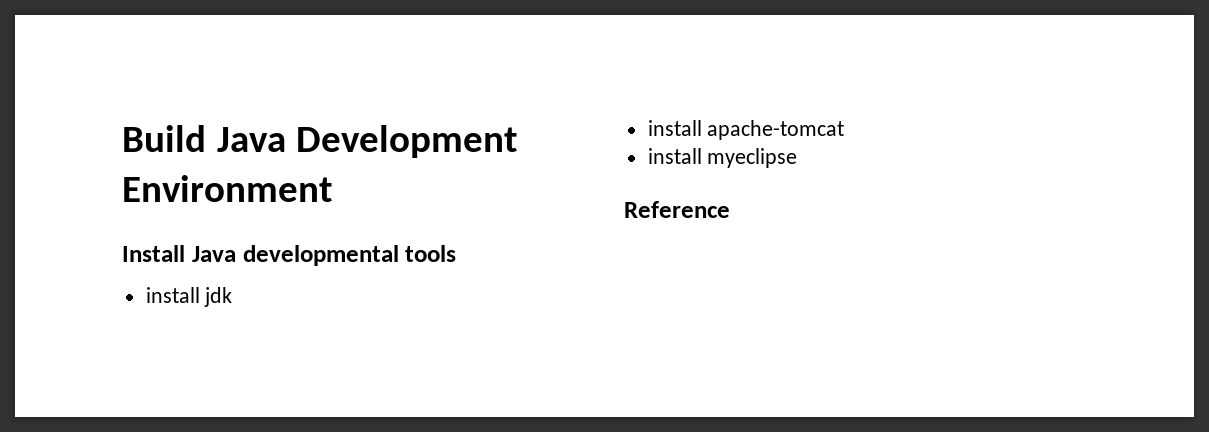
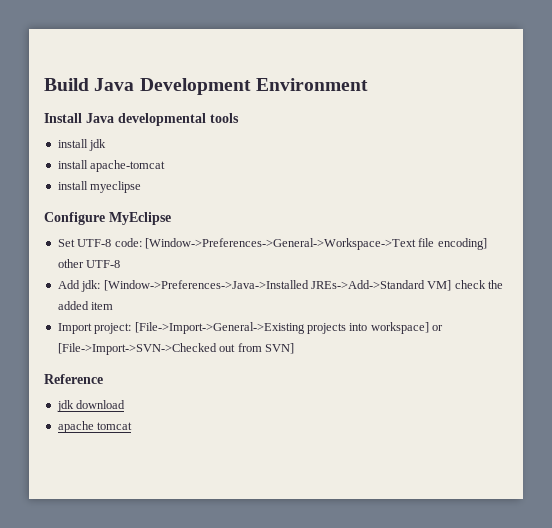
[624,201,730,218] Reference -> [44,212,171,225] [57,238,487,250] [57,259,121,268] [57,280,503,292] [57,301,114,310] [57,322,443,334] [57,343,294,355] [44,374,103,384] [56,400,126,412] [57,421,133,433] Configure MyEclipse // Set UTF-8 code: [Window->Preferences->General->Workspace->Text file encoding] other UTF-8 // Add jdk: [Window->Preferences->Java->Installed JREs->Add->Standard VM] check the added item // Import project: [File->Import->General->Existing projects into workspace] or [File->Import->SVN->Checked out from SVN] // Reference // jdk download // apache tomcat

